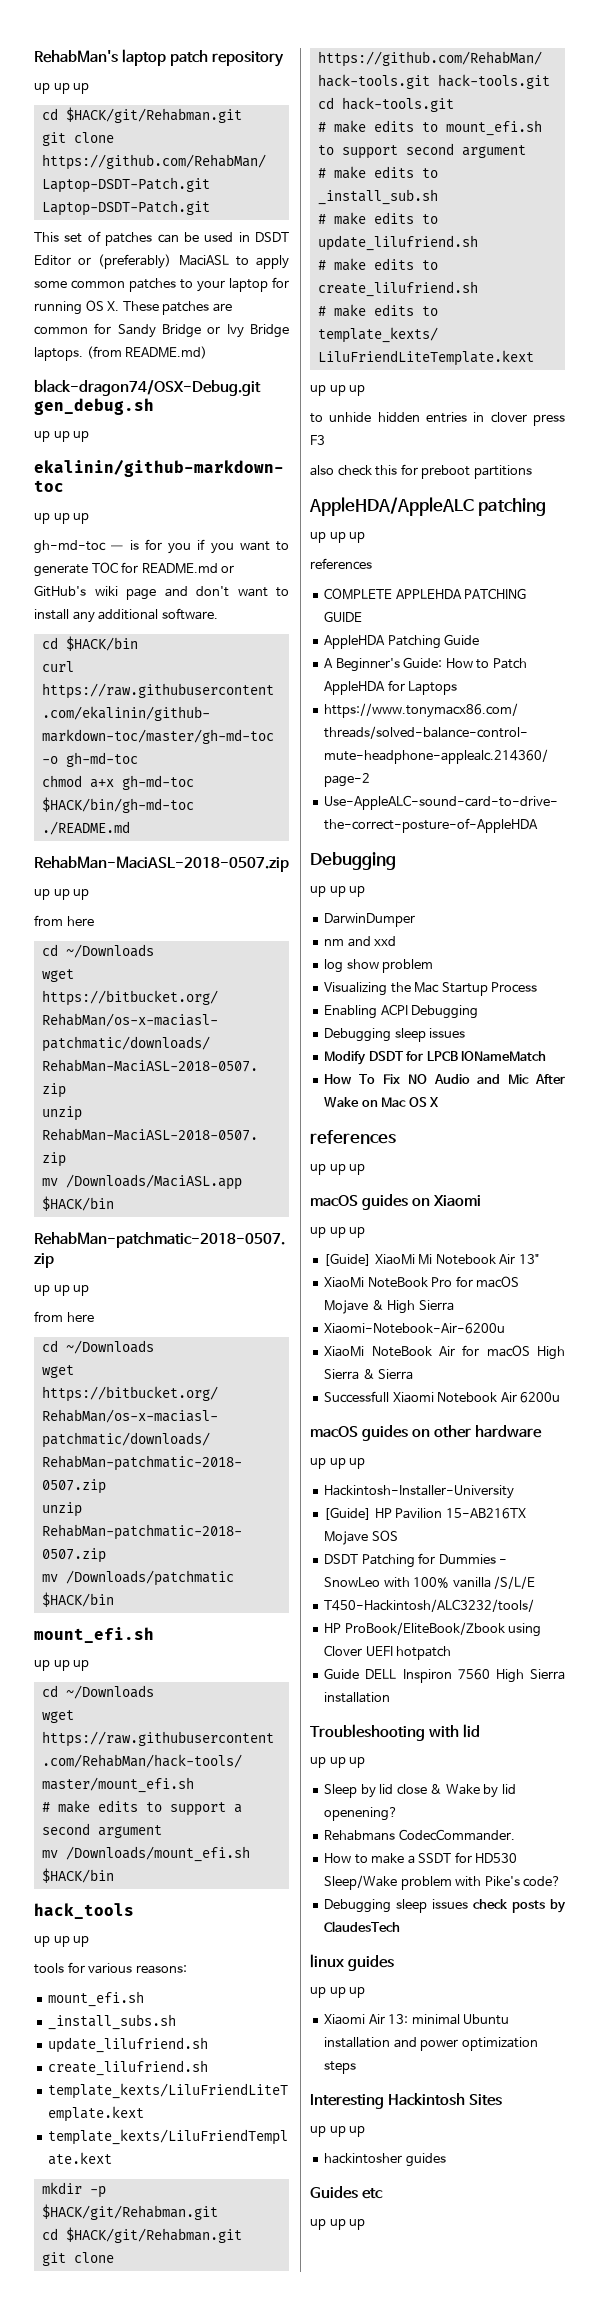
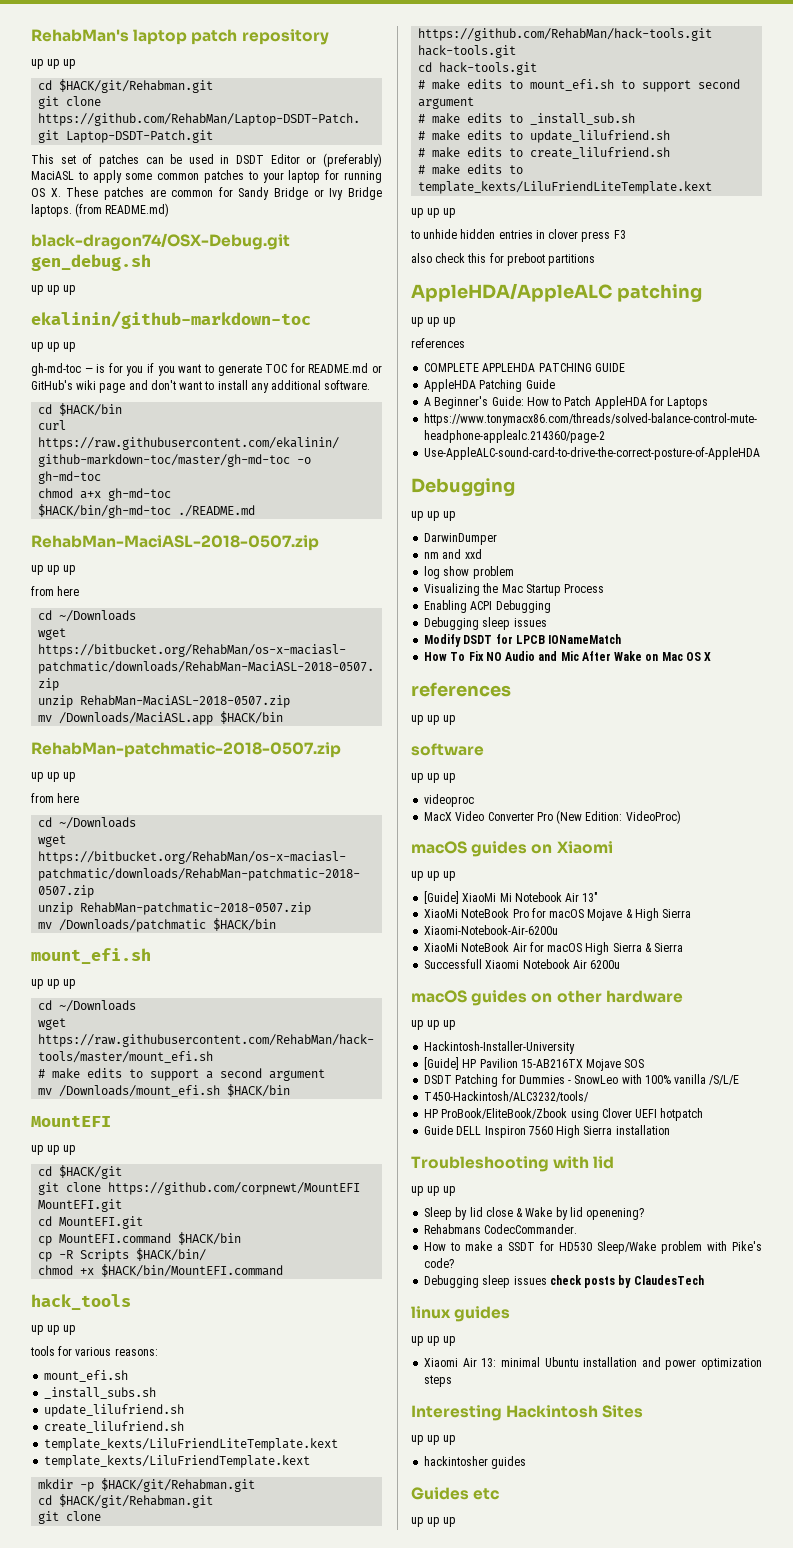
(114, 1875) none -> [31,1115,111,1127] [31,1145,77,1155] [38,1165,123,1179] [38,1182,361,1195] [38,1199,123,1212] [38,1216,144,1229] [38,1232,242,1246] [38,1248,207,1262] [38,1264,284,1277] // MountEFI // up up up // cd $HACK/git // git clone https://github.com/corpnewt/MountEFI MountEFI.git // cd MountEFI.git // cp MountEFI.command $HACK/bin // cp -R Scripts $HACK/bin/ // chmod +x $HACK/bin/MountEFI.command
(366, 1169) none -> [411,743,484,756] [411,773,457,783] [424,794,475,807] [424,810,681,824] // software // up up up // videoproc // MacX Video Converter Pro (New Edition: VideoProc)

